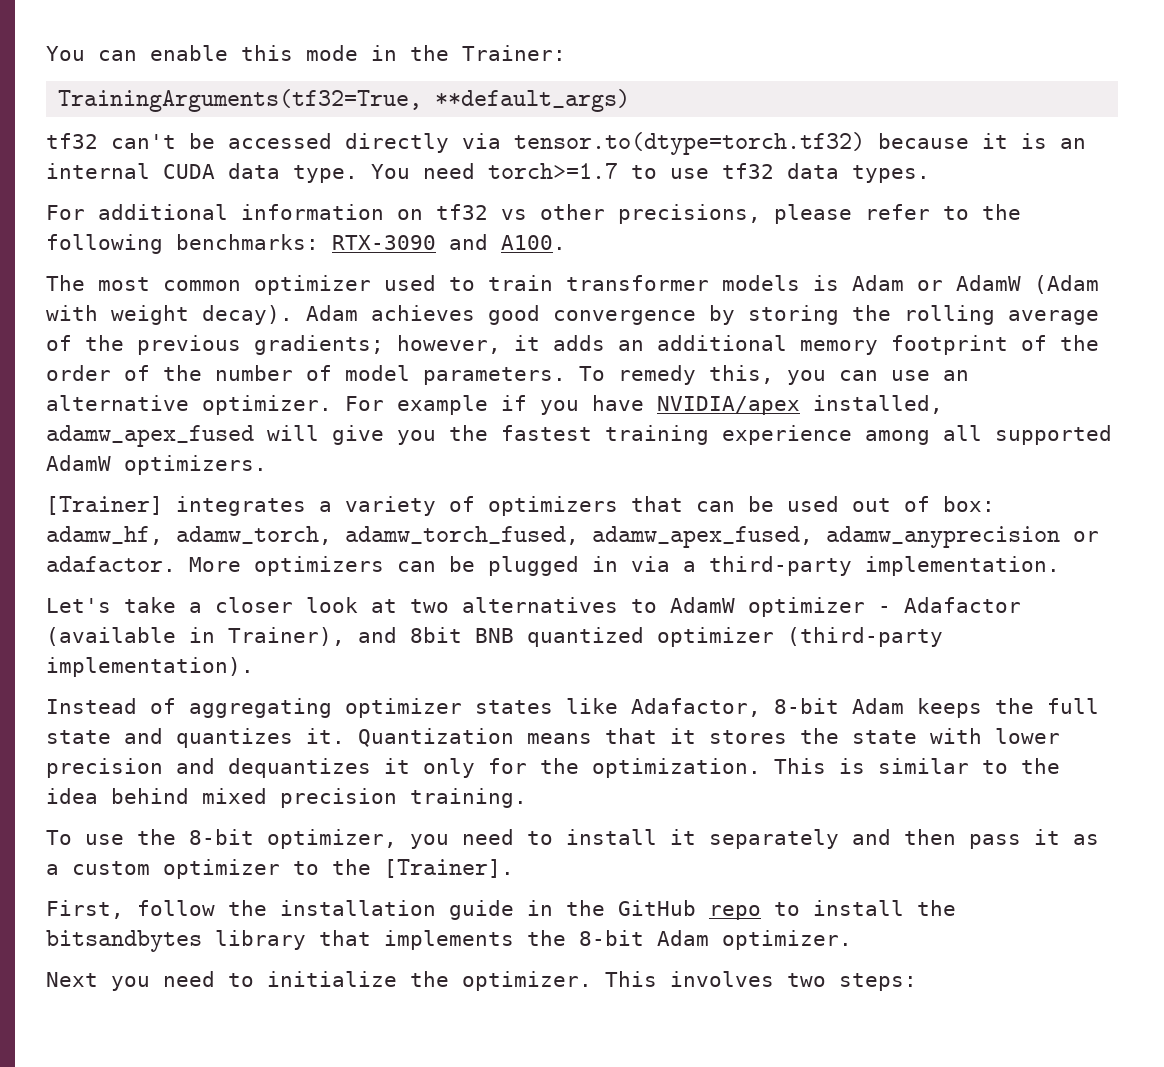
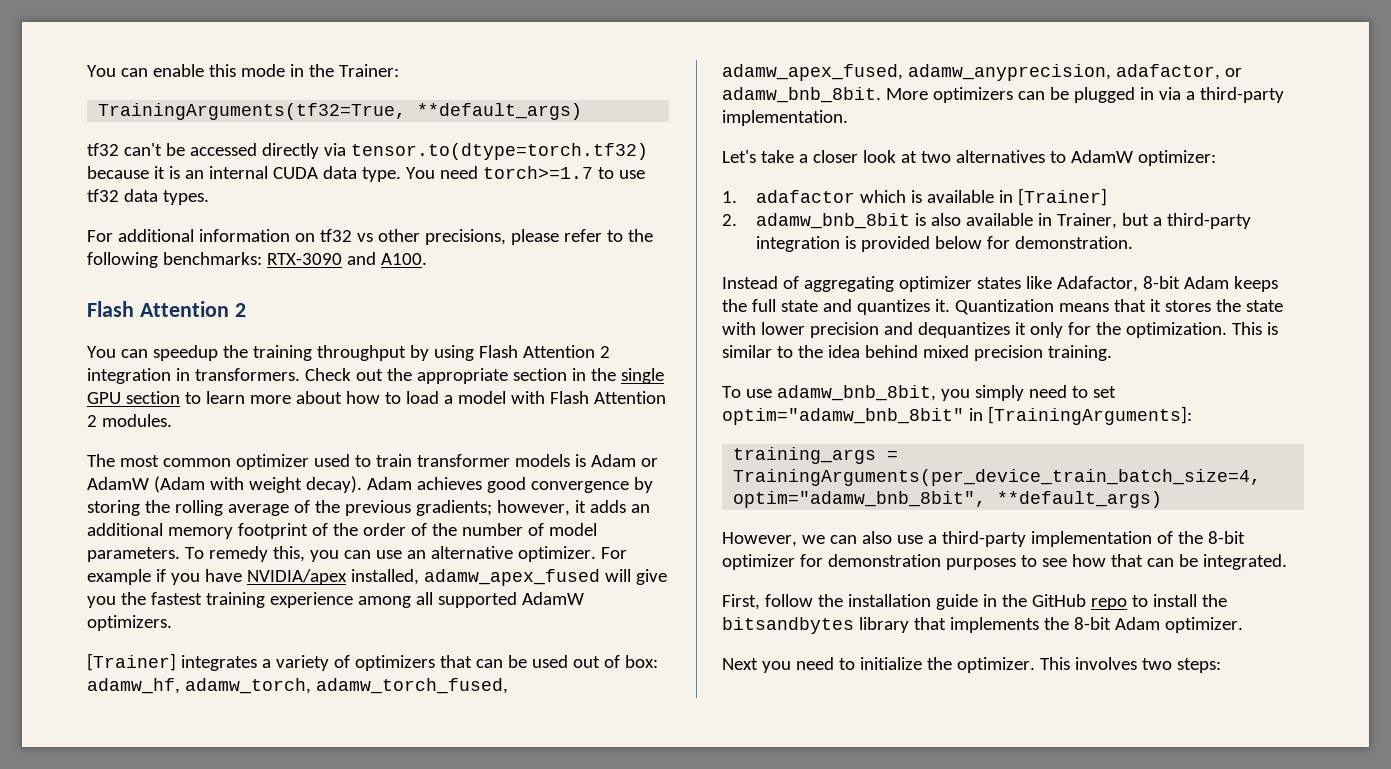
(566, 242) none -> [87,301,246,317] [87,345,610,361] [87,368,664,384] [87,391,666,404] [87,414,172,427] // Flash Attention 2 // You can speedup the training throughput by using Flash Attention 2 integration in transformers. Check out the appropriate section in the single GPU section to learn more about how to load a model with Flash Attention 2 modules.
[826,526,1099,548] [46,556,176,572] adamw_anyprecision or adafactor. -> [907,64,1242,81] [722,87,881,103] adamw_anyprecision, adafactor, or adamw_bnb_8bit.
[748,597,1021,617] [46,627,943,647] [46,657,254,677] optimizer - Adafactor (available in Trainer), and 8bit BNB quantized optimizer (third-party implementation). -> [1137,150,1216,166] [722,188,1108,206] [722,213,1252,229] [756,236,1134,252] optimizer: // 1. adafactor which is available in [Trainer] // 2. adamw_bnb_8bit is also available in Trainer, but a third-party integration is provided below for demonstration.
[137,829,1099,849] [46,859,514,879] the 8-bit optimizer, you need to install it separately and then pass it as a custom optimizer to the [Trainer]. -> [776,385,1116,401] [722,406,1192,425] [733,447,899,464] [733,469,1262,486] [733,491,1163,508] [722,531,1245,547] [722,554,1287,570] adamw_bnb_8bit, you simply need to set optim="adamw_bnb_8bit" in [TrainingArguments]: // training_args = TrainingArguments(per_device_train_batch_size=4, optim="adamw_bnb_8bit", **default_args) // However, we can also use a third-party implementation of the 8-bit optimizer for demonstration purposes to see how that can be integrated.

